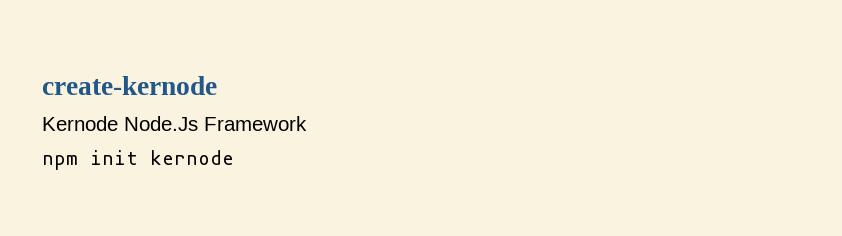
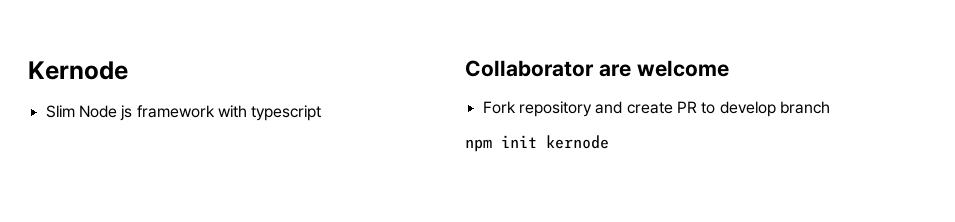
[42,76,217,95] [42,116,307,131] create-kernode // Kernode Node.Js Framework -> [28,61,128,80] [45,105,322,121] [465,60,729,77] [482,101,830,117] Kernode // Slim Node js framework with typescript // Collaborator are welcome // Fork repository and create PR to develop branch

